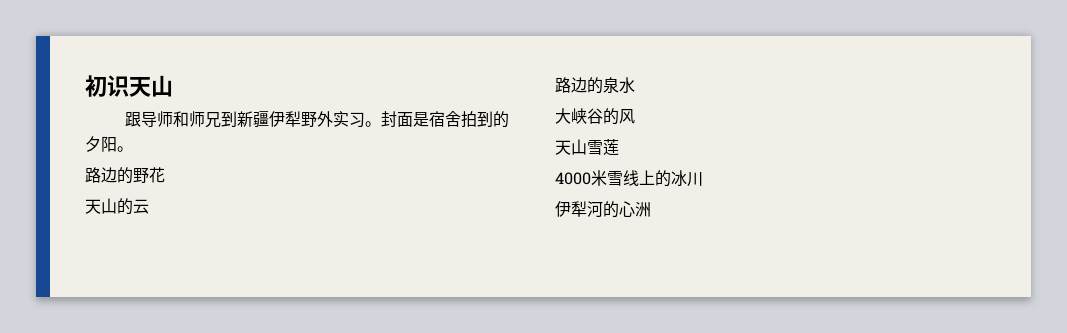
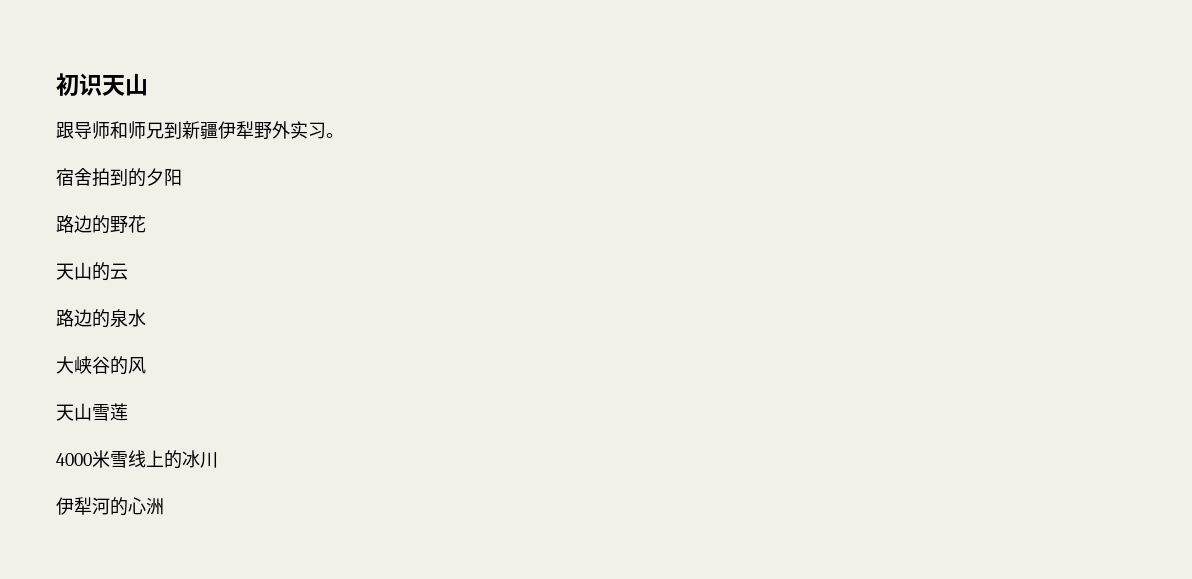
[381,111,430,127] 封面是 -> (344, 135) //
[117,146,133,152] 。 -> (182, 177) none

